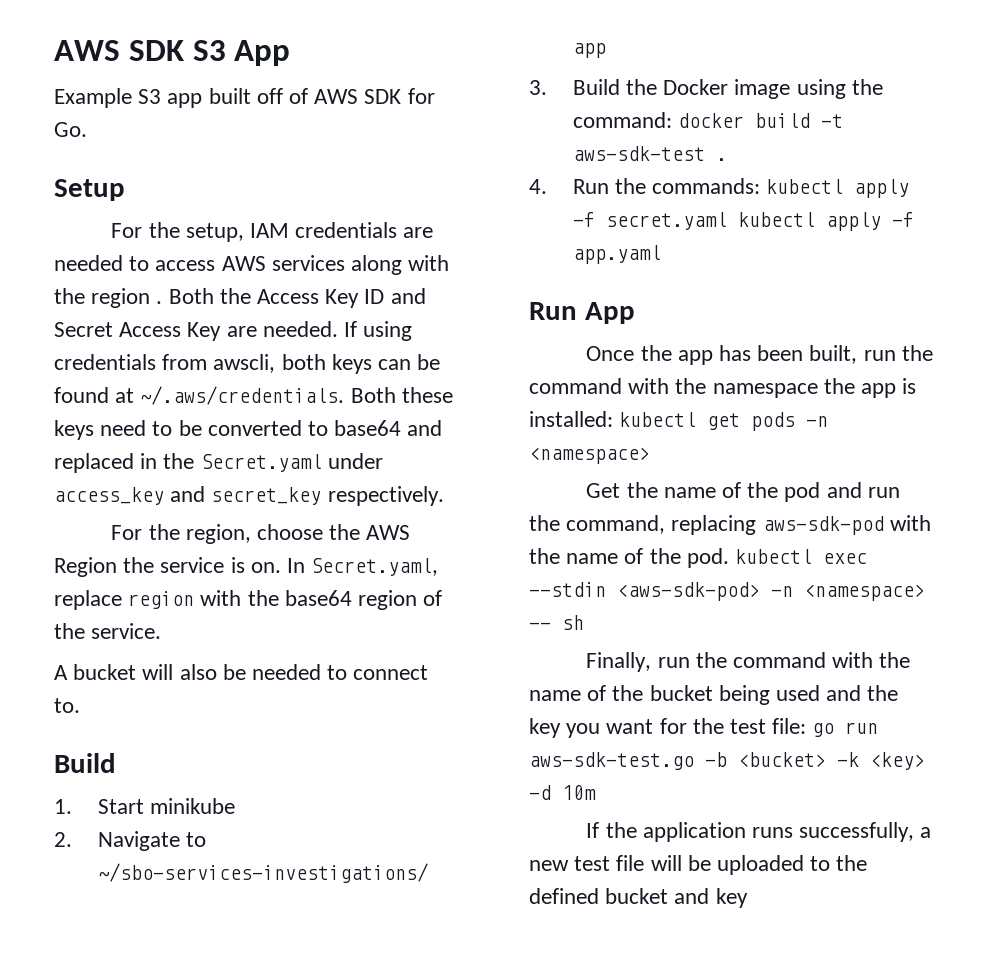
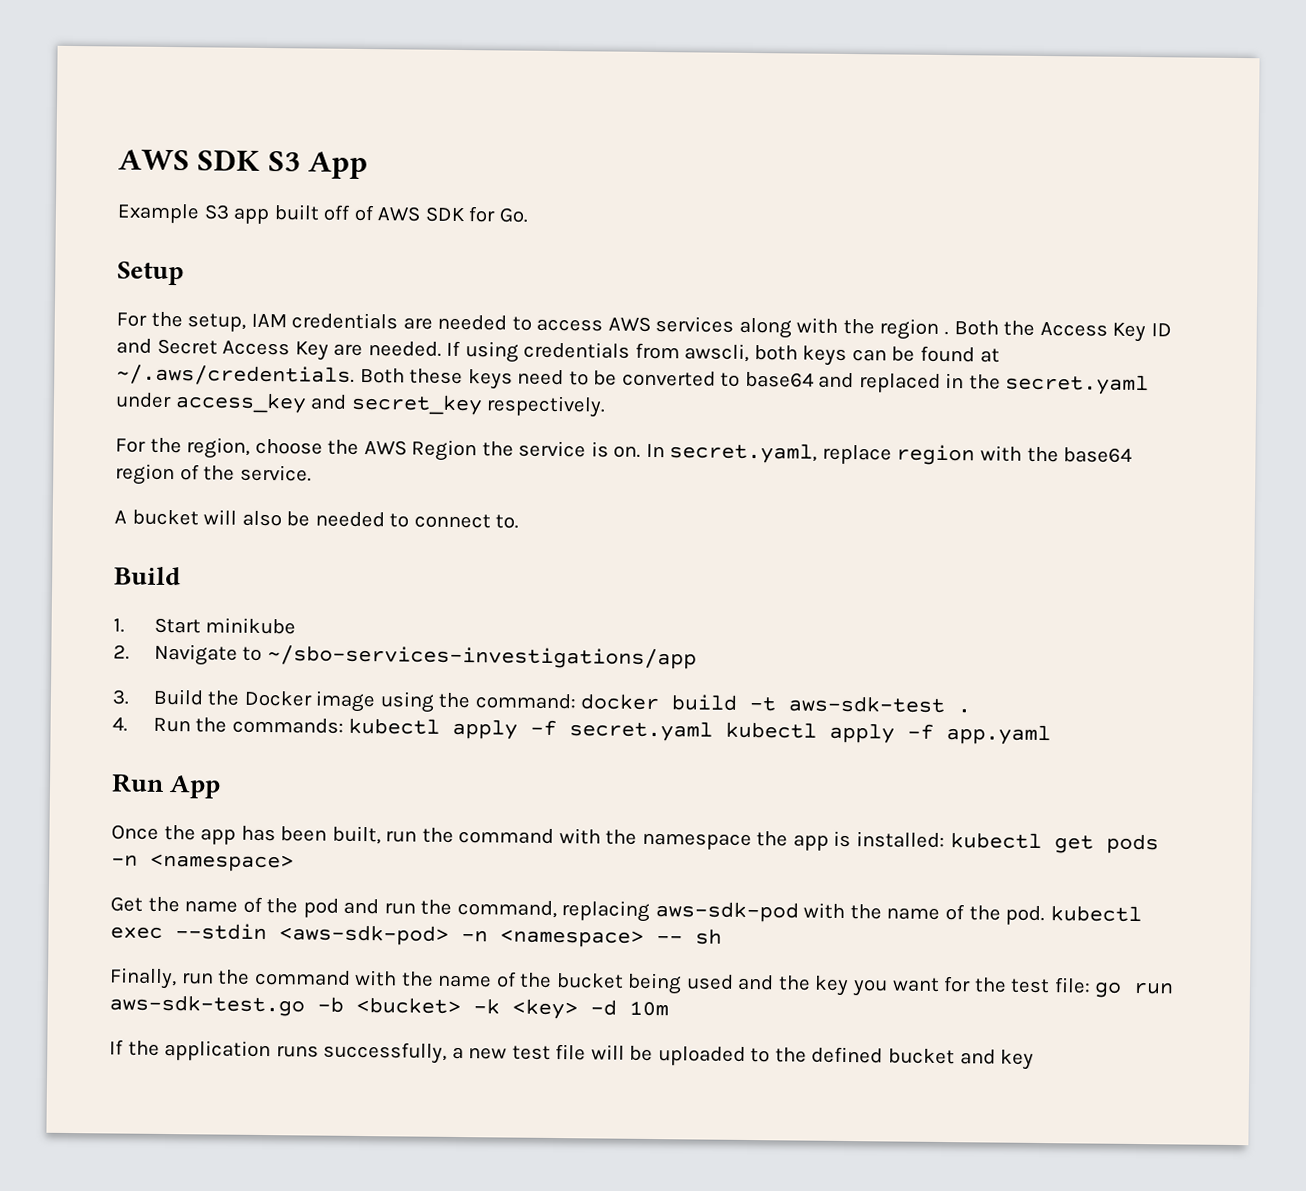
[200,454,322,472] Secret.yaml -> [1005,373,1150,396] secret.yaml
[311,558,439,576] Secret.yaml, -> [669,442,818,464] secret.yaml,

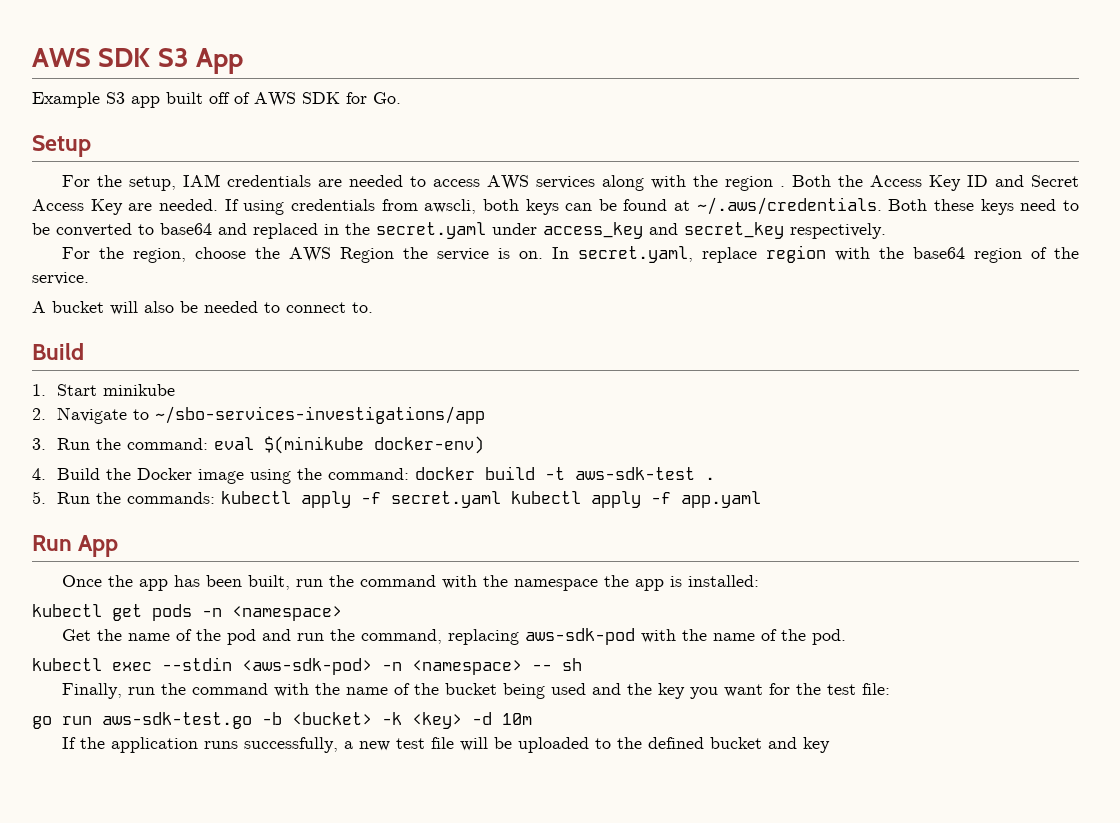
(130, 697) none -> [57,436,485,454] [32,468,46,480] Run the command: eval $(minikube docker-env) // 4.
[112,716,128,732] 4. -> [32,491,46,504] 5.
(946, 840) none -> (760, 581) //
(1046, 915) none -> (847, 637) //
(1091, 985) none -> (891, 689) //

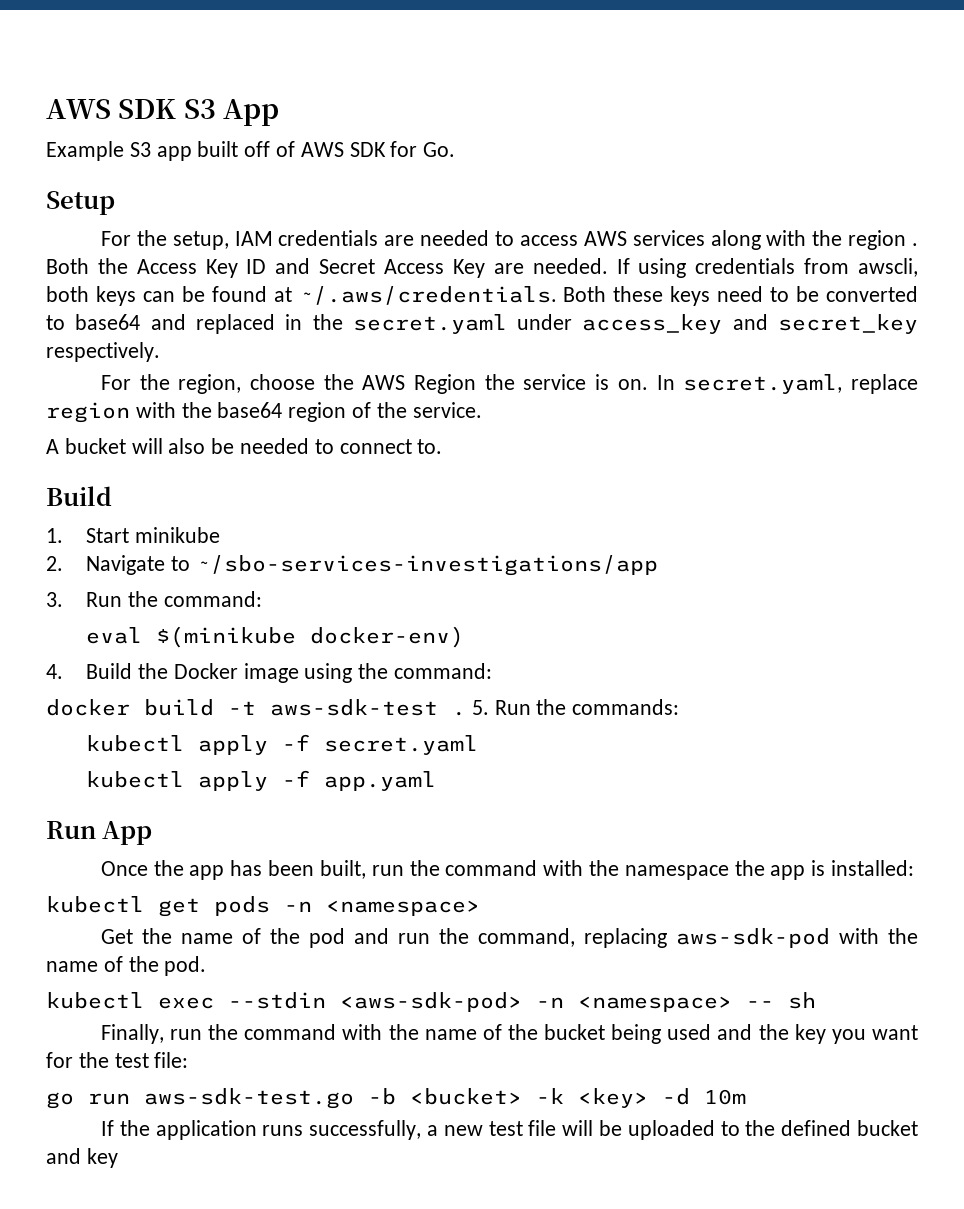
(209, 444) none -> (262, 599) //
(410, 474) none -> (492, 671) //
(716, 478) // -> (466, 713) none
(216, 498) none -> (680, 707) //
(502, 499) none -> (479, 745) //

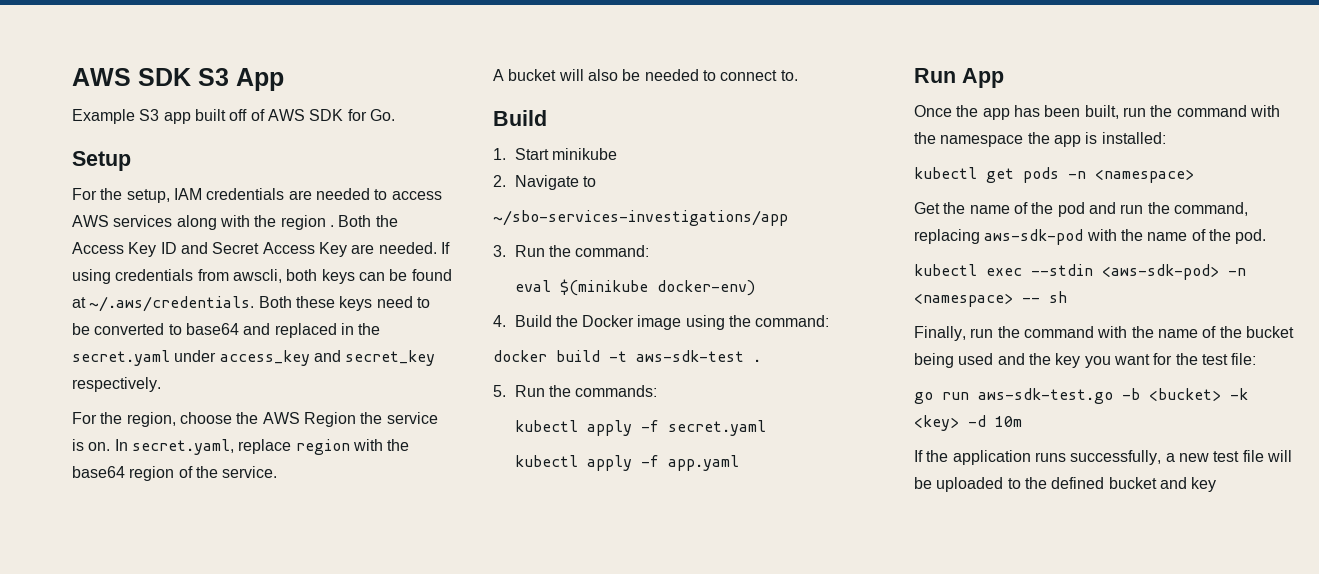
(190, 563) none -> (596, 181) //
(466, 713) none -> (761, 360) //

